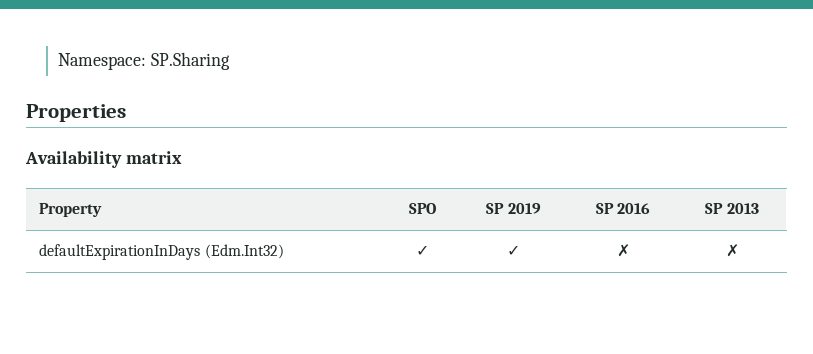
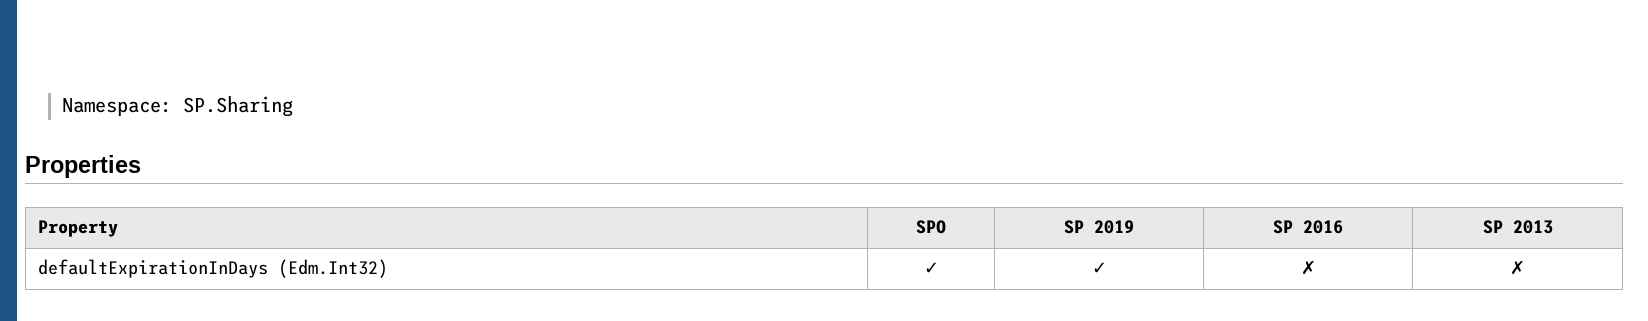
[25,151,182,168] // Availability matrix -> (141, 166) none

